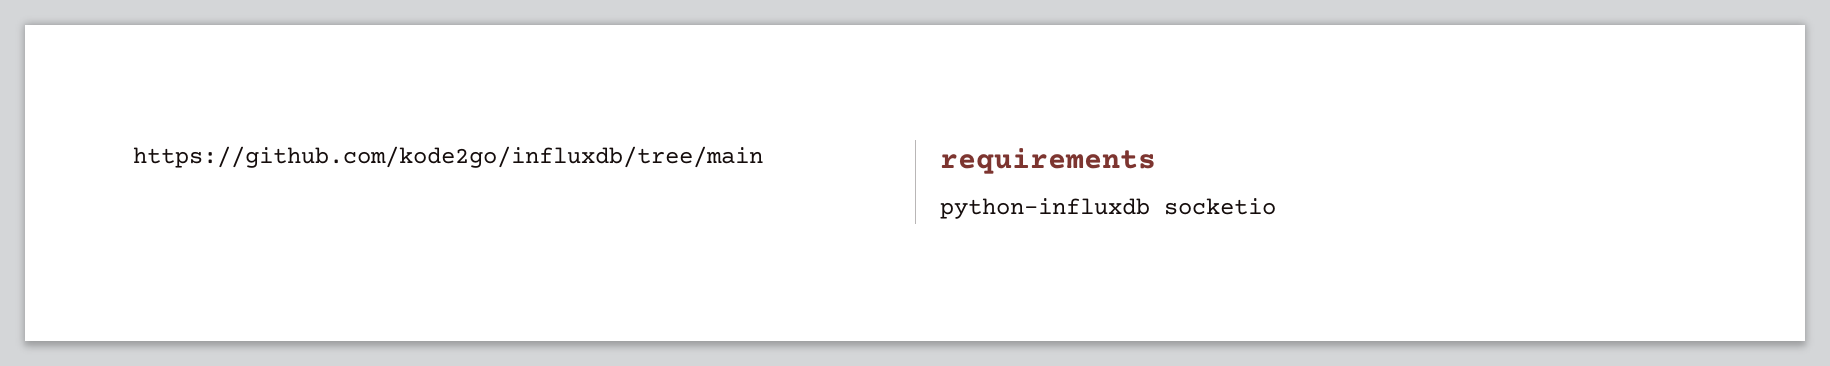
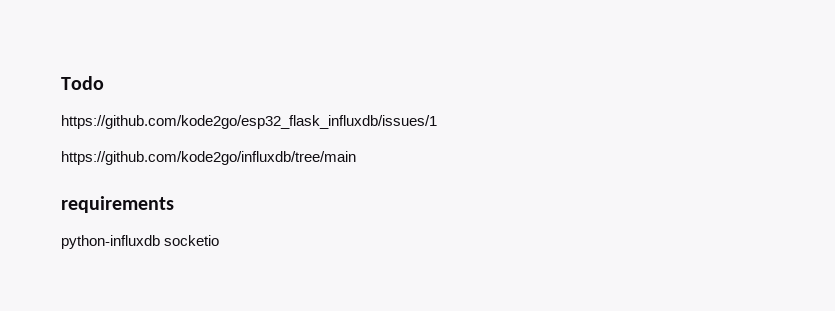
(133, 157) none -> [61,76,104,90] [61,115,437,129] Todo // https://github.com/kode2go/esp32_flask_influxdb/issues/1 //

